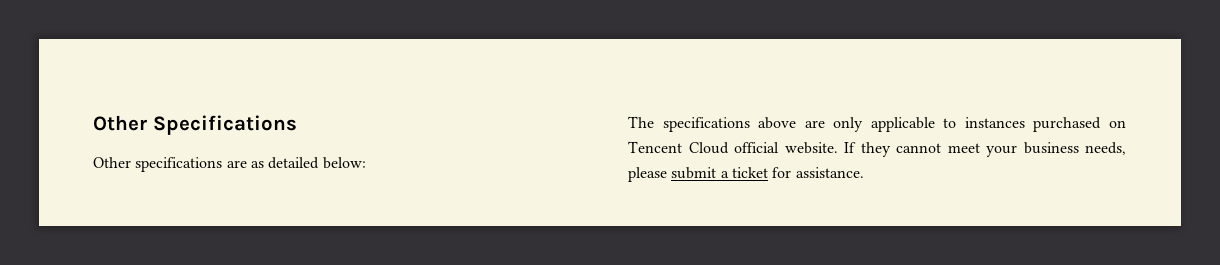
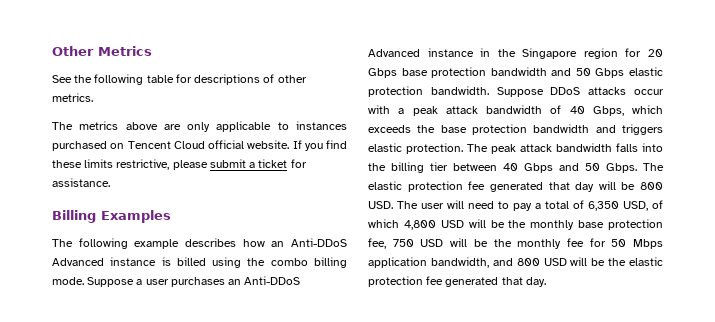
[93,115,297,135] [93,157,366,172] [628,116,750,132] Other Specifications // Other specifications are as detailed below: // The specifications -> [52,46,152,56] [52,74,307,85] [52,93,93,102] [52,121,119,130] Other Metrics // See the following table for descriptions of other metrics. // The metrics
[860,142,1126,157] they cannot meet your business needs, -> [304,140,347,151] [52,159,170,170] you find these limits restrictive,
(864, 172) none -> [52,210,171,223] [52,238,347,249] [52,257,347,268] [52,276,301,287] [368,48,663,59] [368,67,663,78] [368,86,664,97] [368,105,663,116] [368,124,663,135] [368,143,663,154] [368,162,664,173] [368,181,663,192] [368,200,663,211] [368,219,663,230] [368,238,663,249] [368,257,663,268] [368,276,546,287] // Billing Examples // The following example describes how an Anti-DDoS Advanced instance is billed using the combo billing mode. Suppose a user purchases an Anti-DDoS Advanced instance in the Singapore region for 20 Gbps base protection bandwidth and 50 Gbps elastic protection bandwidth. Suppose DDoS attacks occur with a peak attack bandwidth of 40 Gbps, which exceeds the base protection bandwidth and triggers elastic protection. The peak attack bandwidth falls into the billing tier between 40 Gbps and 50 Gbps. The elastic protection fee generated that day will be 800 USD. The user will need to pay a total of 6,350 USD, of which 4,800 USD will be the monthly base protection fee, 750 USD will be the monthly fee for 50 Mbps application bandwidth, and 800 USD will be the elastic protection fee generated that day.

